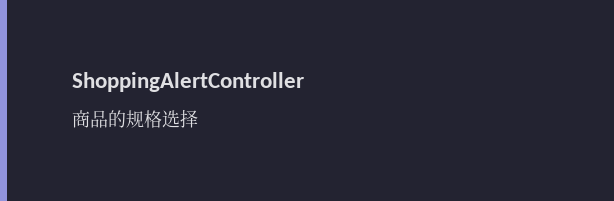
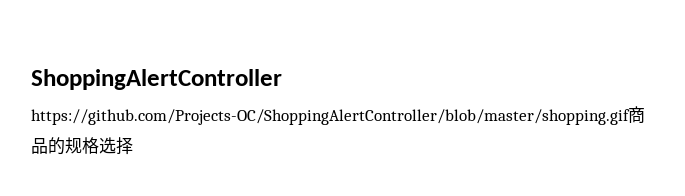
(304, 82) none -> [31,109,630,125] https://github.com/Projects-OC/ShoppingAlertController/blob/master/shopping.gif

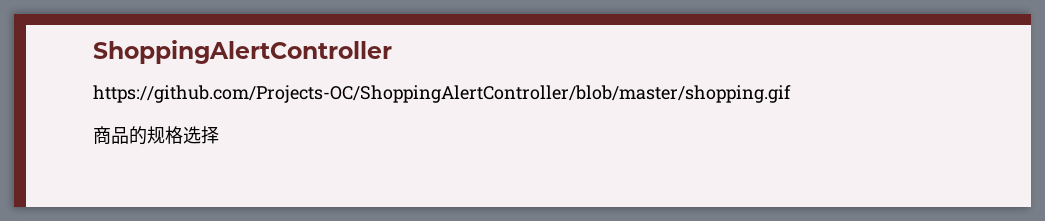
(630, 117) none -> (791, 94) //

